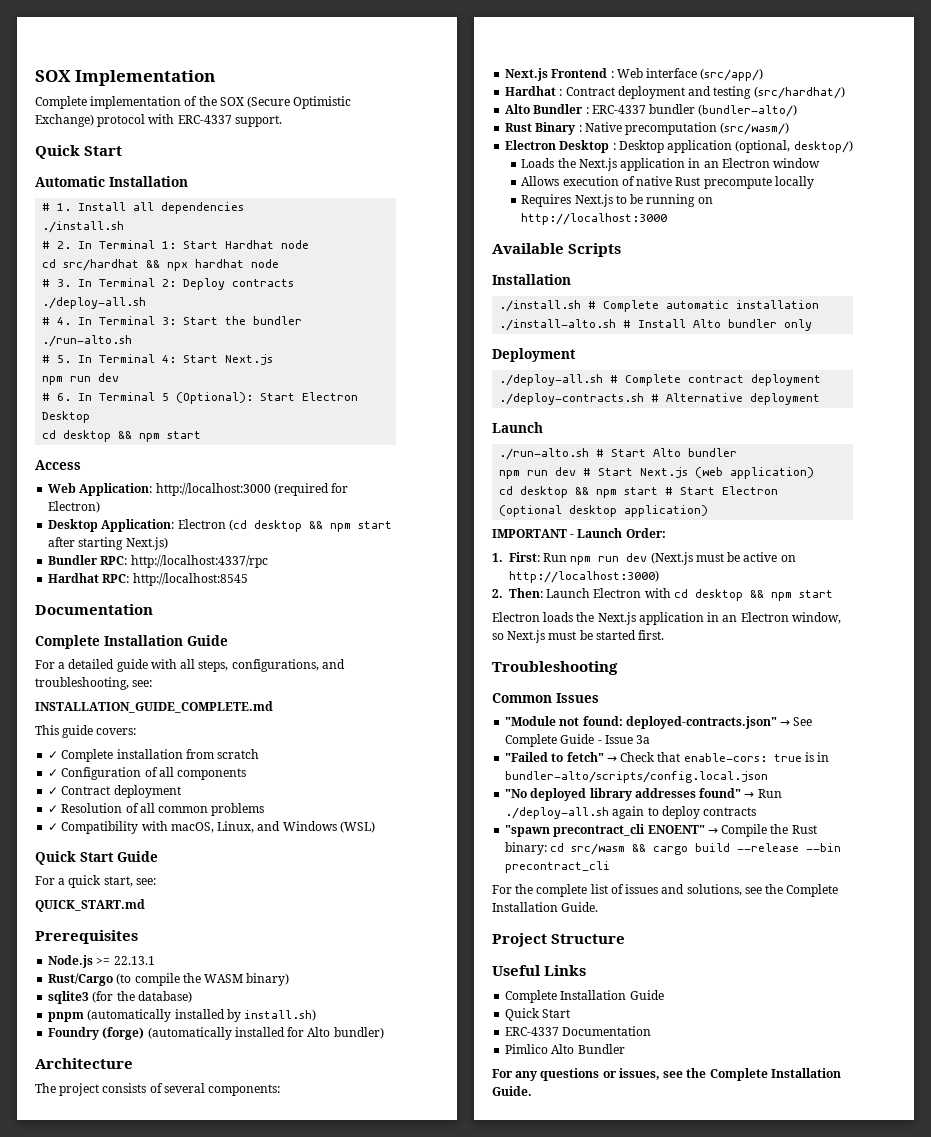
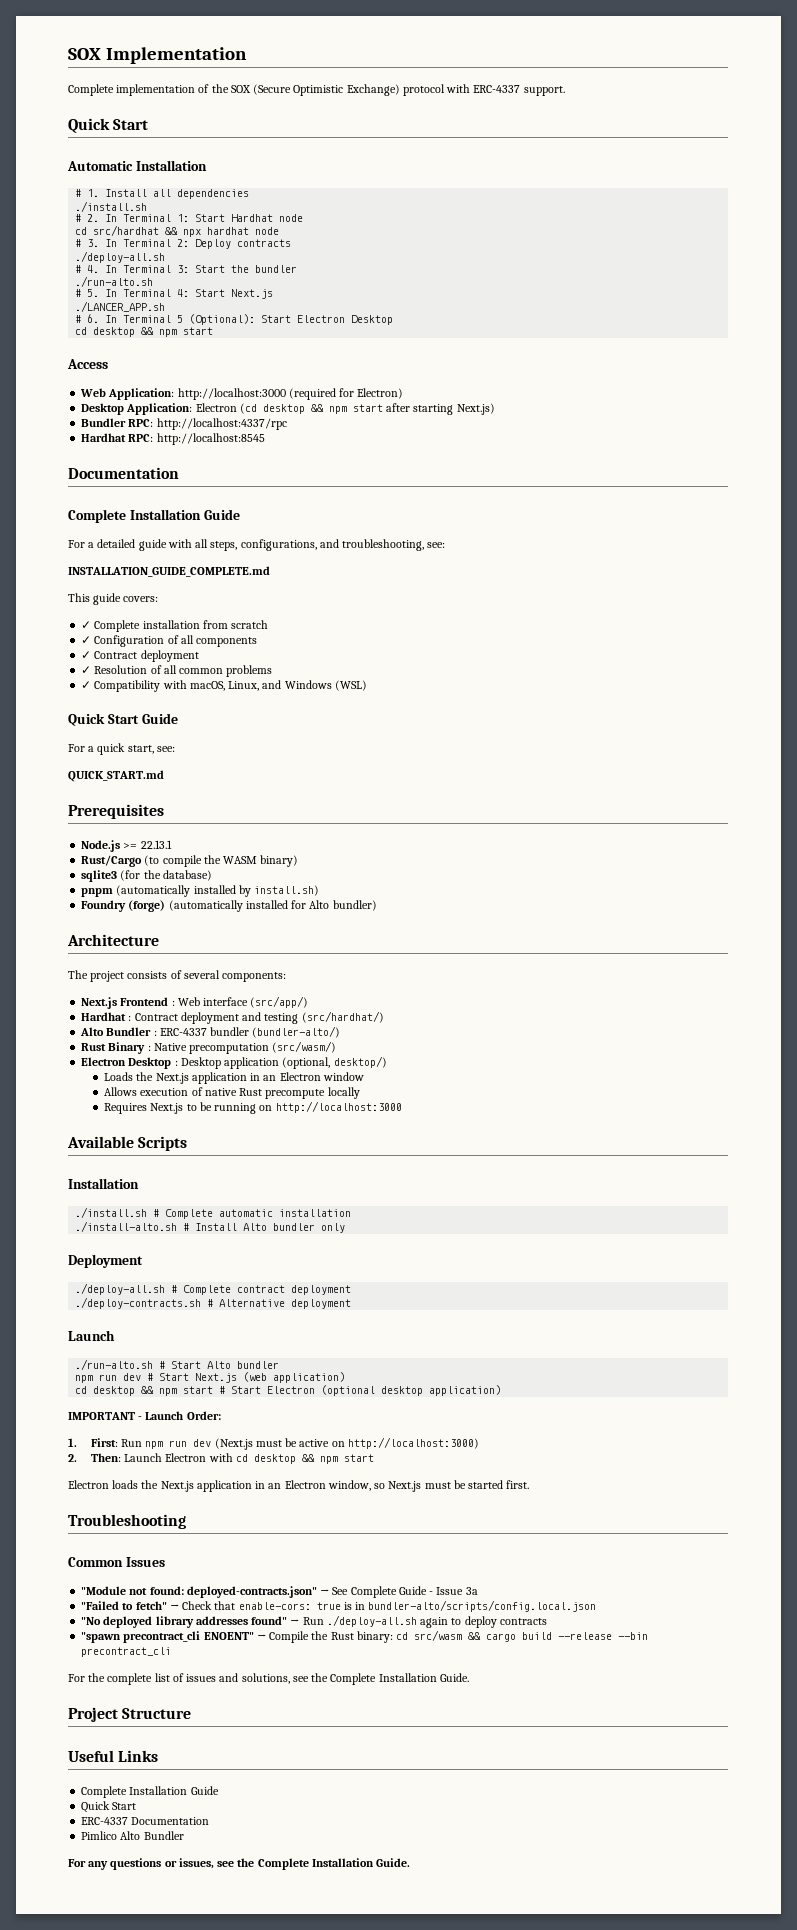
[42,373,120,385] npm run dev -> [75,301,166,312] ./LANCER_APP.sh

